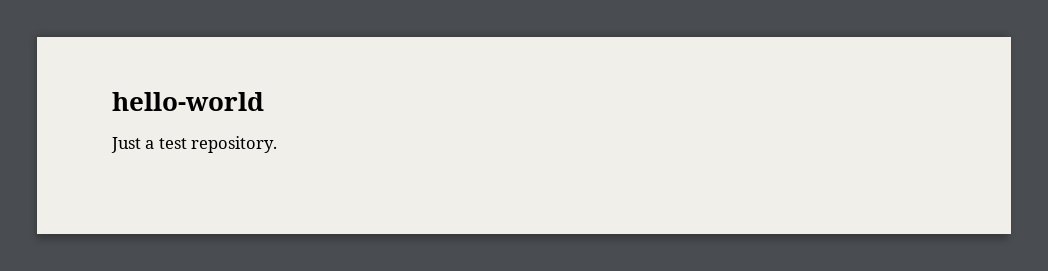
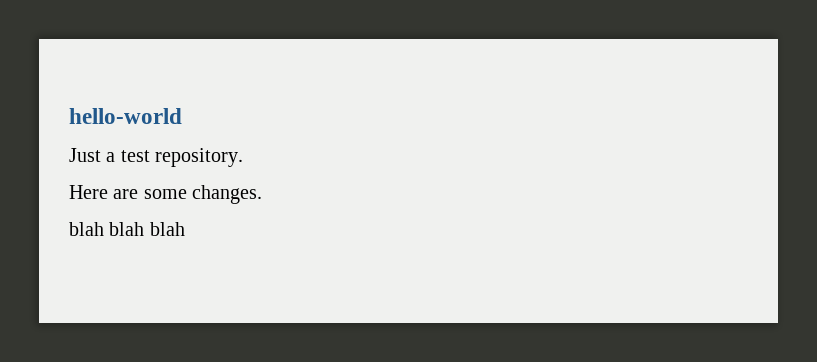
(278, 144) none -> [69,185,263,204] [69,222,185,236] // Here are some changes. // blah blah blah

